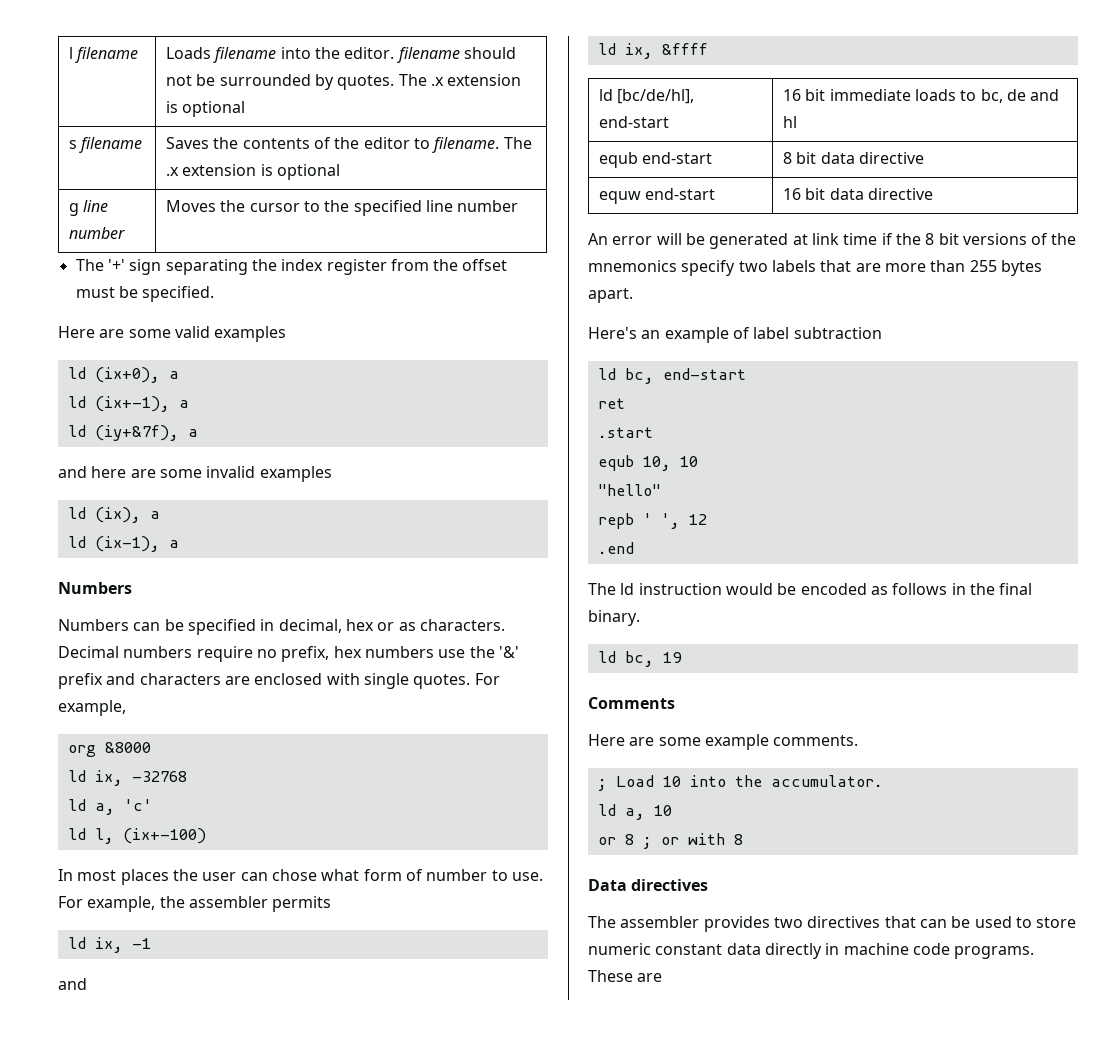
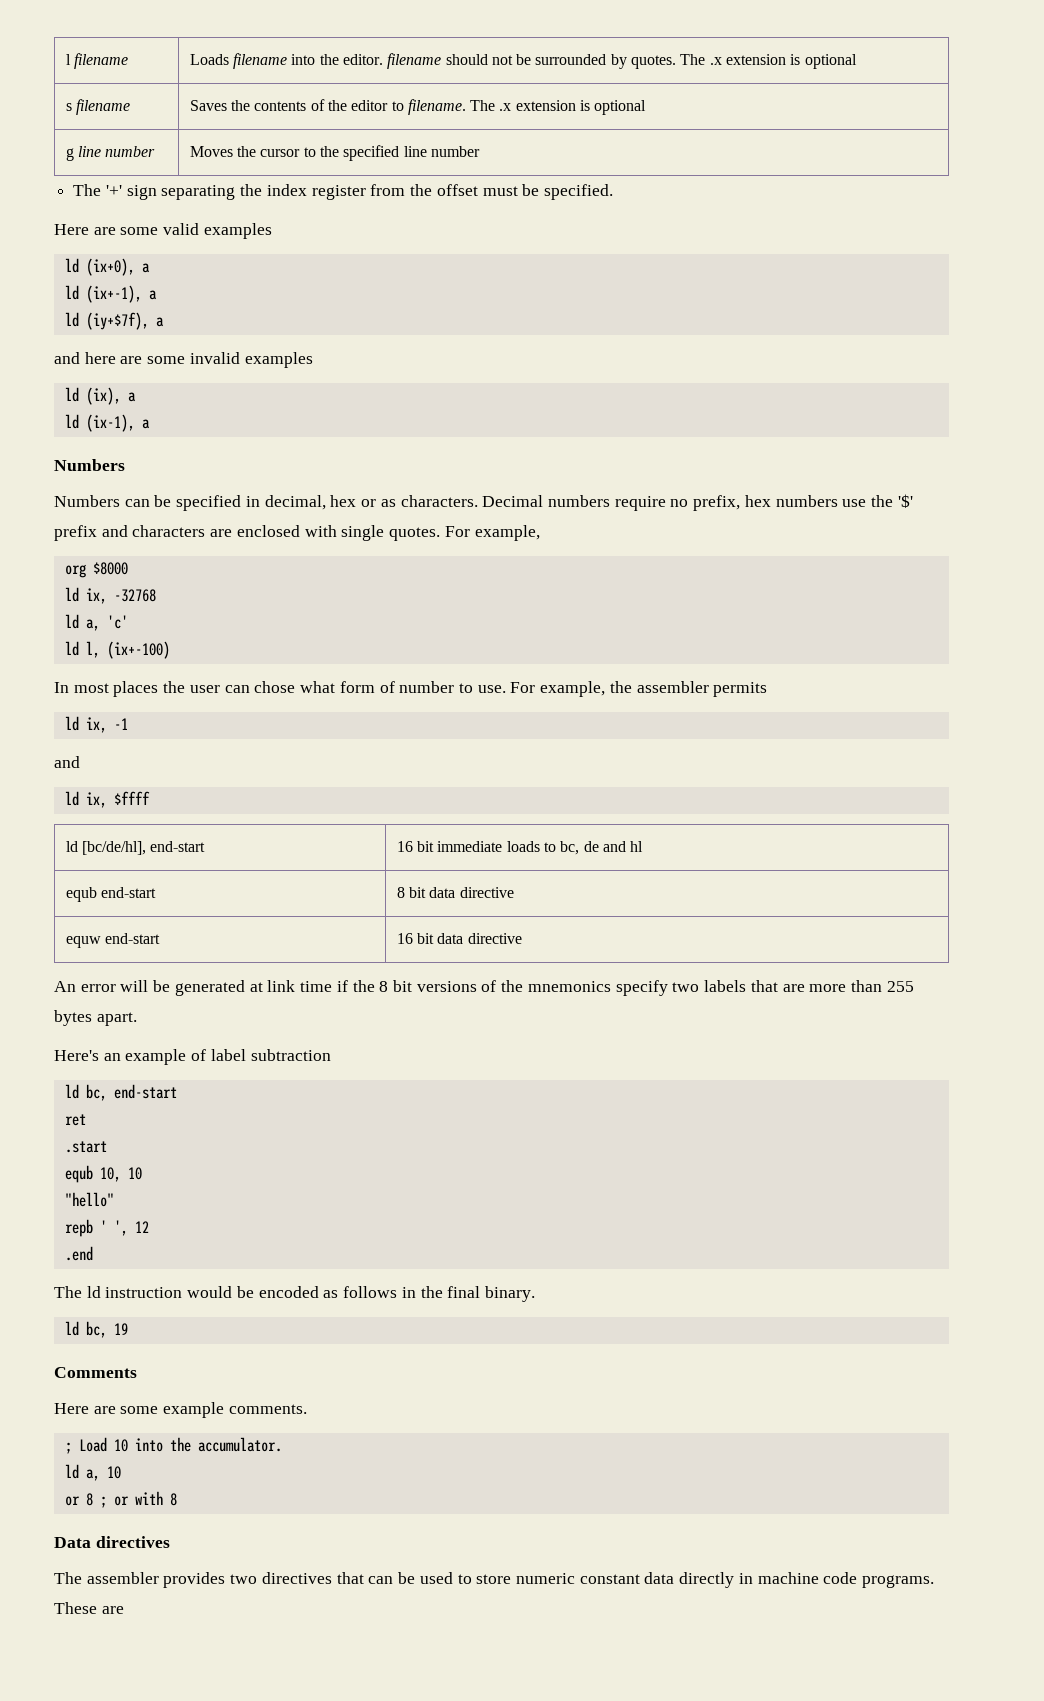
[94,425,179,441] (iy+&7f), -> [85,312,149,330] (iy+$7f),
[498,646,519,658] '&' -> [897,494,913,508] '$'
[104,742,151,753] &8000 -> [92,562,128,575] $8000
[661,43,708,55] &ffff -> [113,791,150,805] $ffff

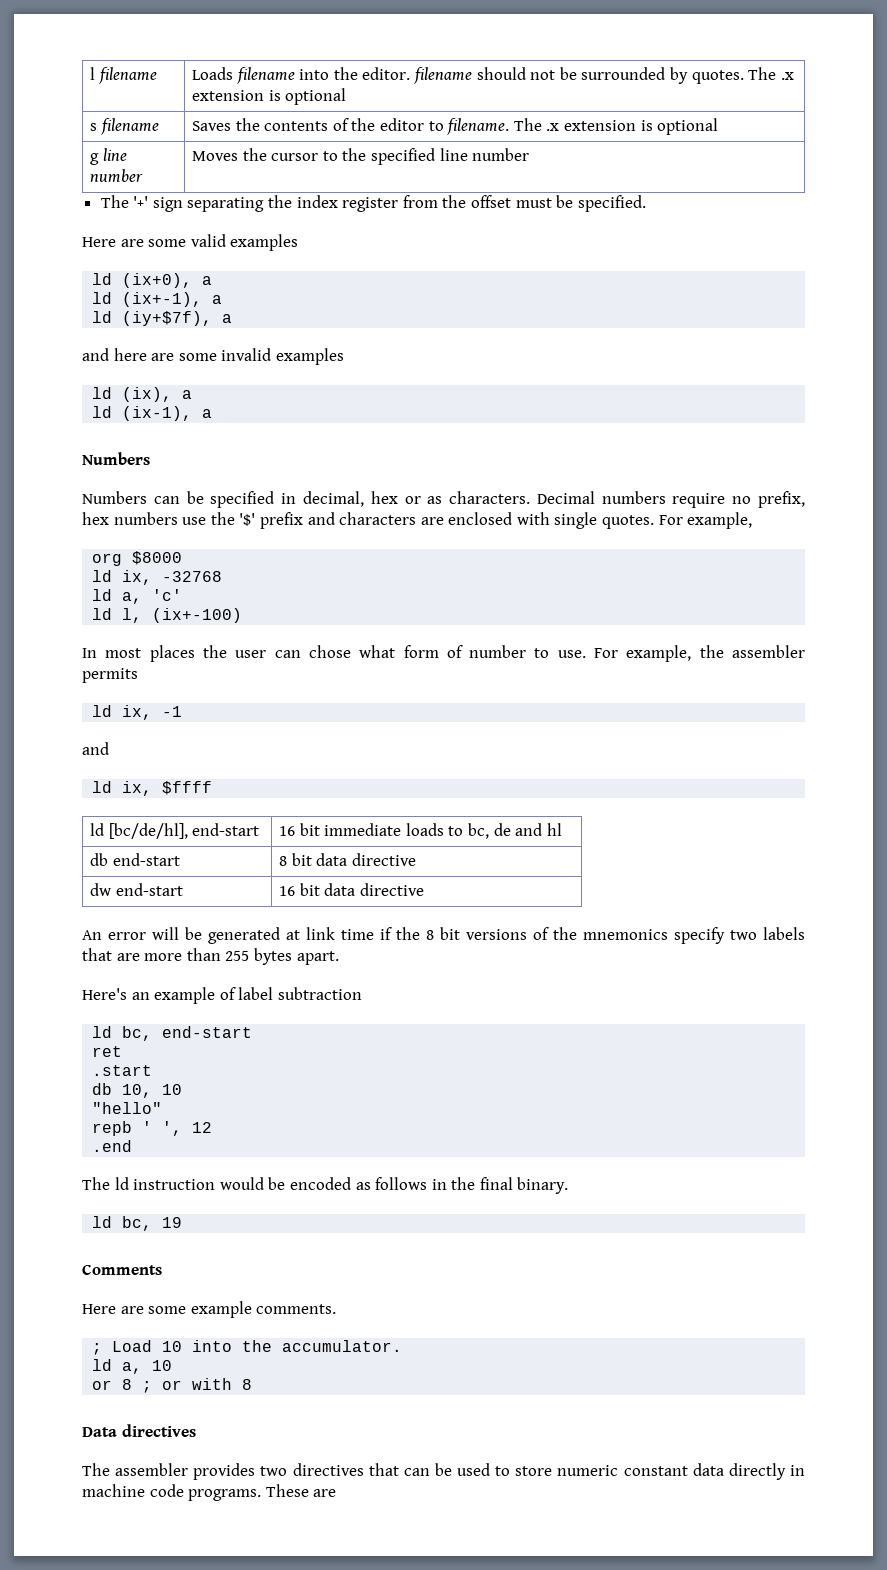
[65,887,97,902] equb -> [90,853,109,866] db
[65,936,101,948] equw -> [90,883,112,896] dw
[64,1165,93,1183] equb -> [92,1083,113,1095] db

